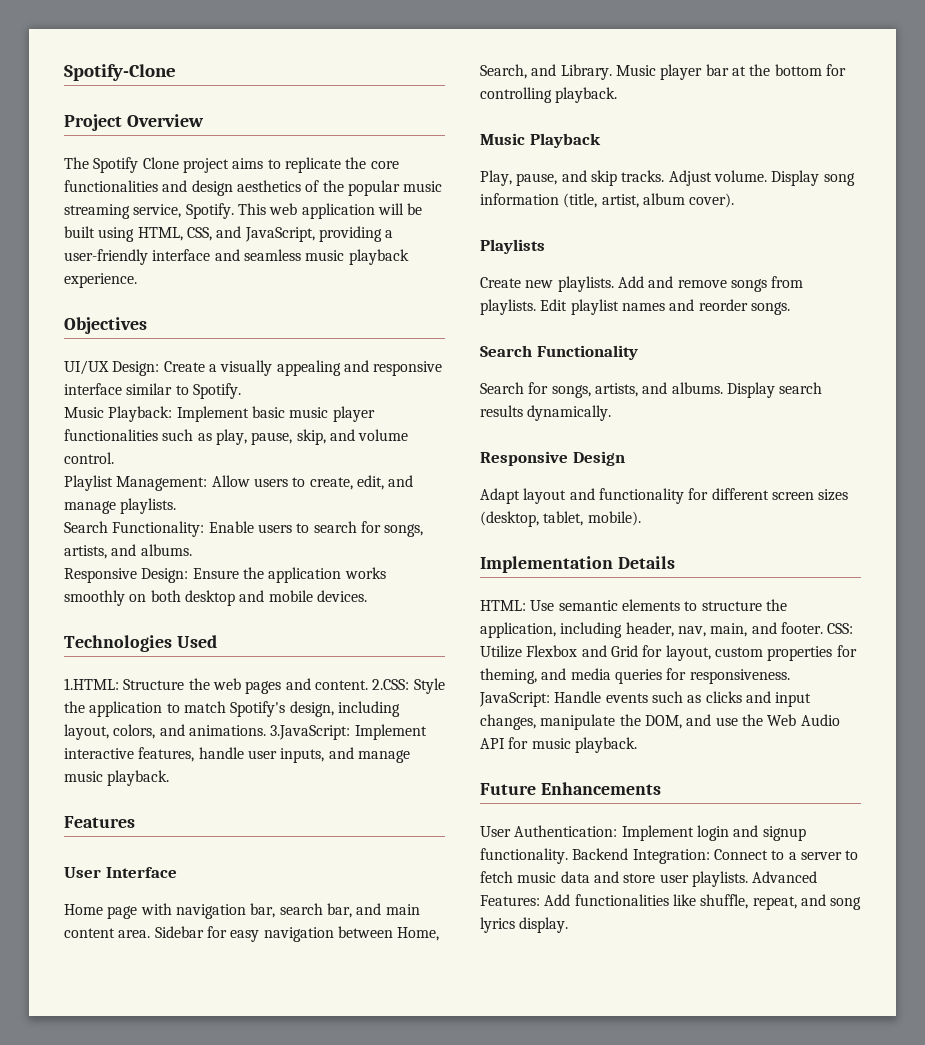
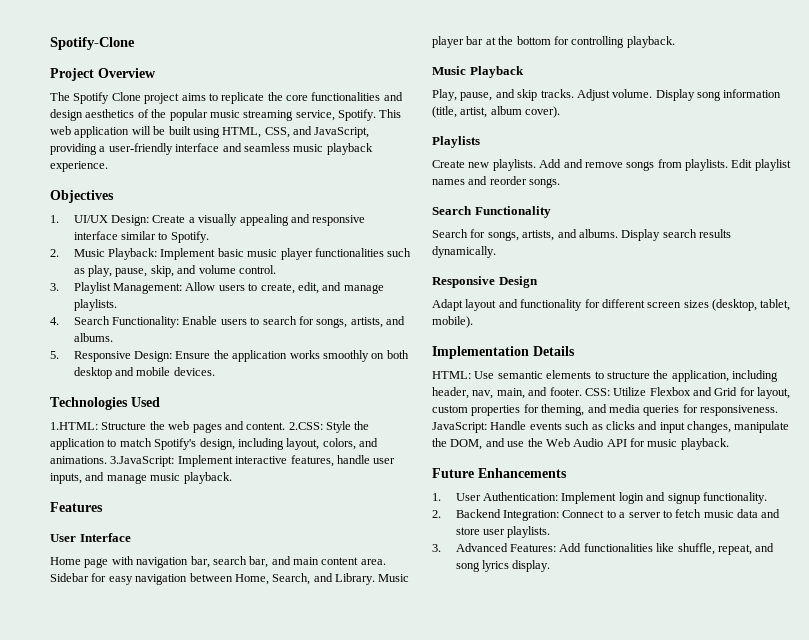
(147, 325) none -> [50,215,59,223] 1.
(241, 391) none -> [50,249,59,257] 2.
(114, 458) none -> [50,283,59,291] 3.
(177, 506) none -> [50,317,59,325] 4.
(192, 550) none -> [50,351,59,359] 5.
(661, 788) none -> [432,493,441,501] 1.
(568, 856) none -> [432,510,441,518] // 2.
(748, 879) none -> [432,544,441,552] // 3.

